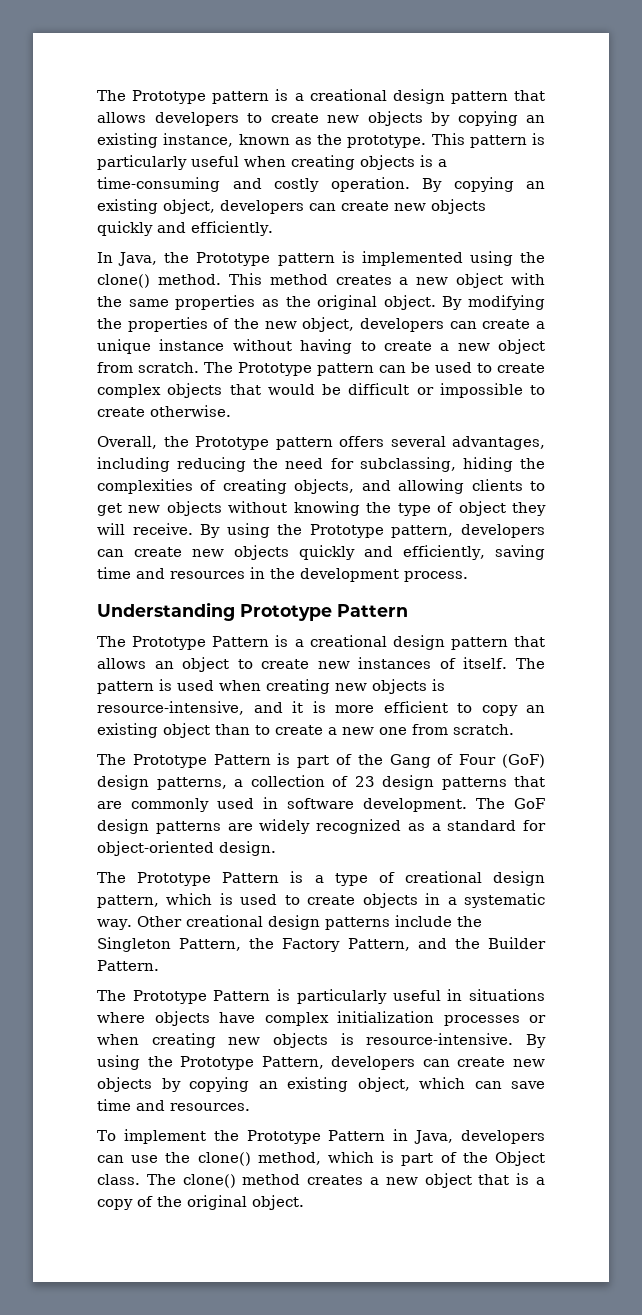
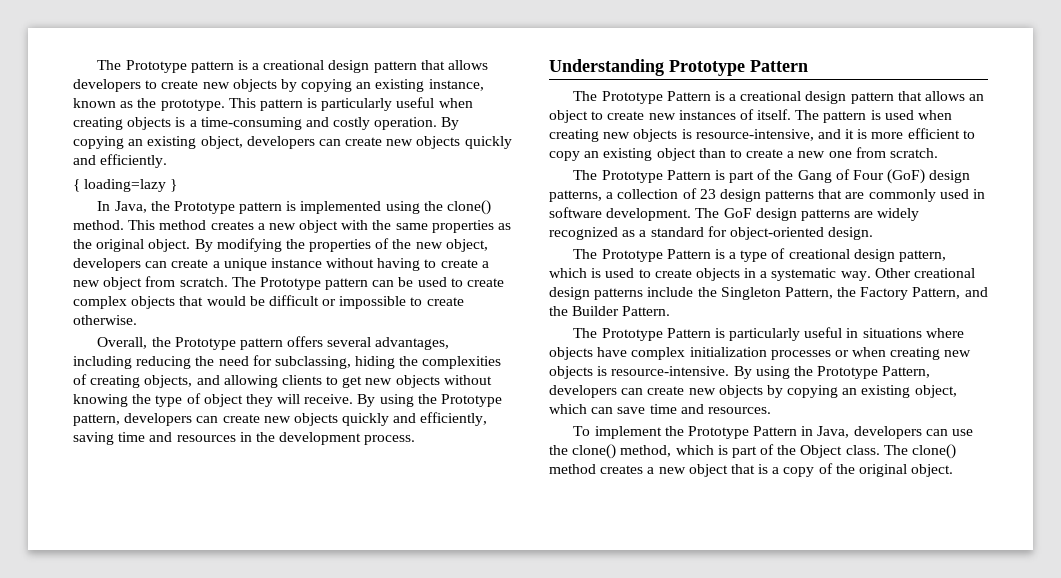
(273, 228) none -> [73,179,178,192] // { loading=lazy }

